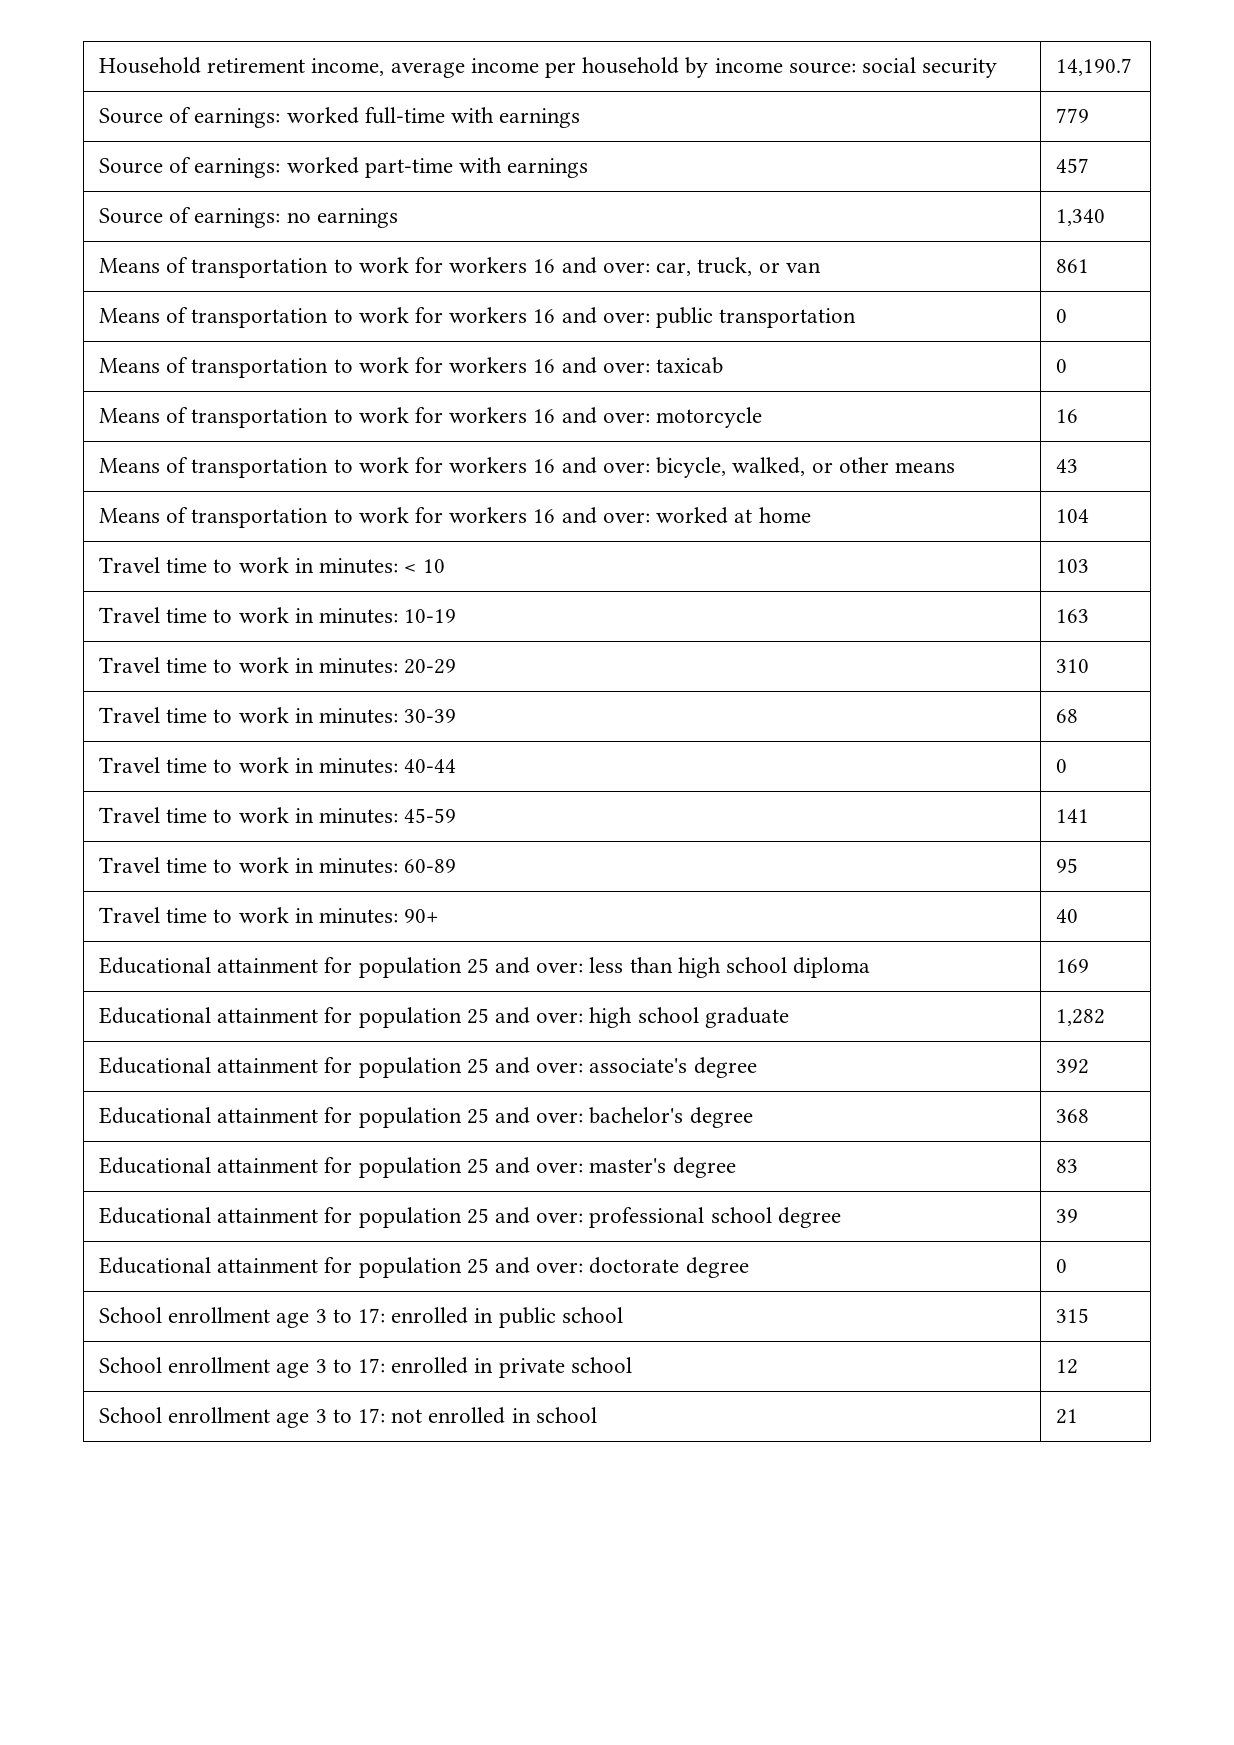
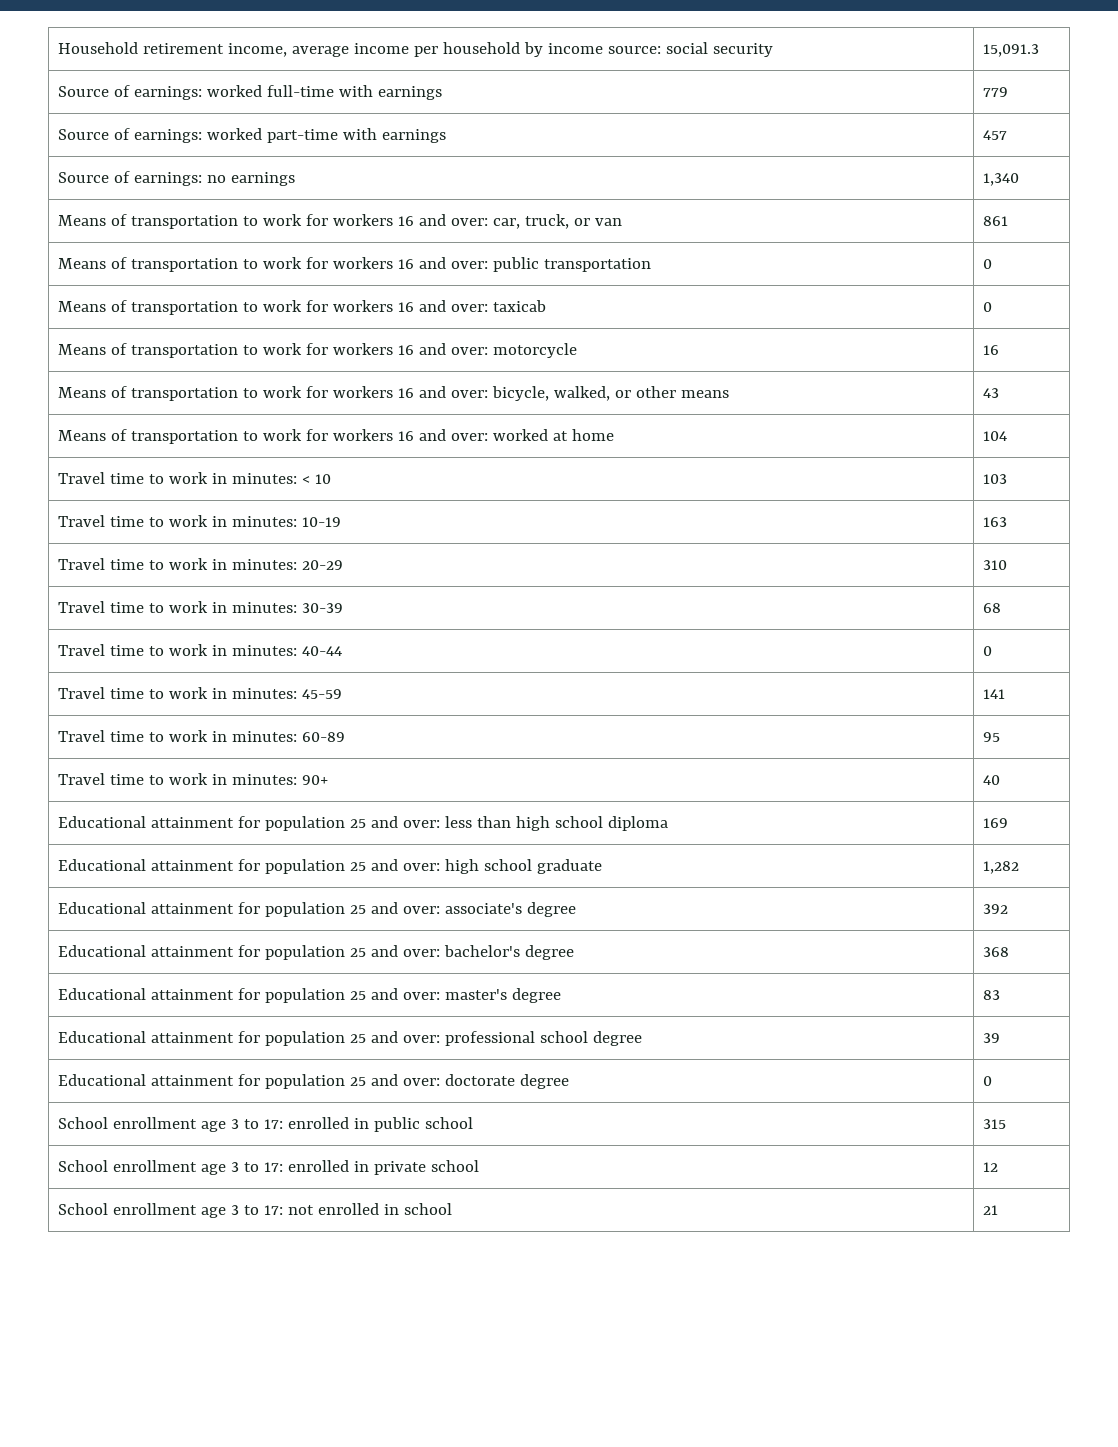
[1055,58,1132,76] 14,190.7 -> [983,44,1040,57] 15,091.3

